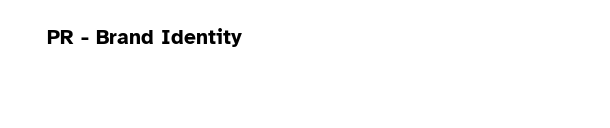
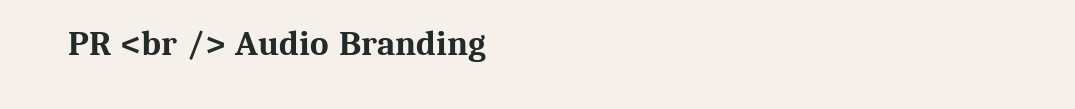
[81,28,242,47] - Brand Identity -> [120,30,486,62] <br /> Audio Branding

